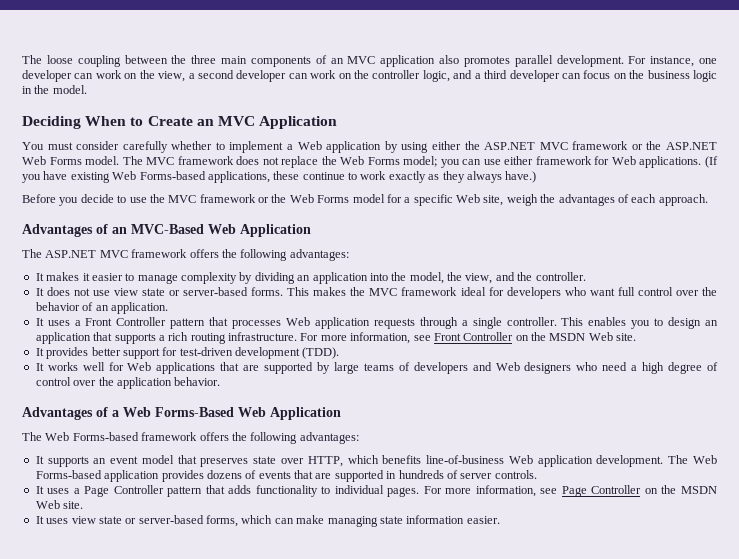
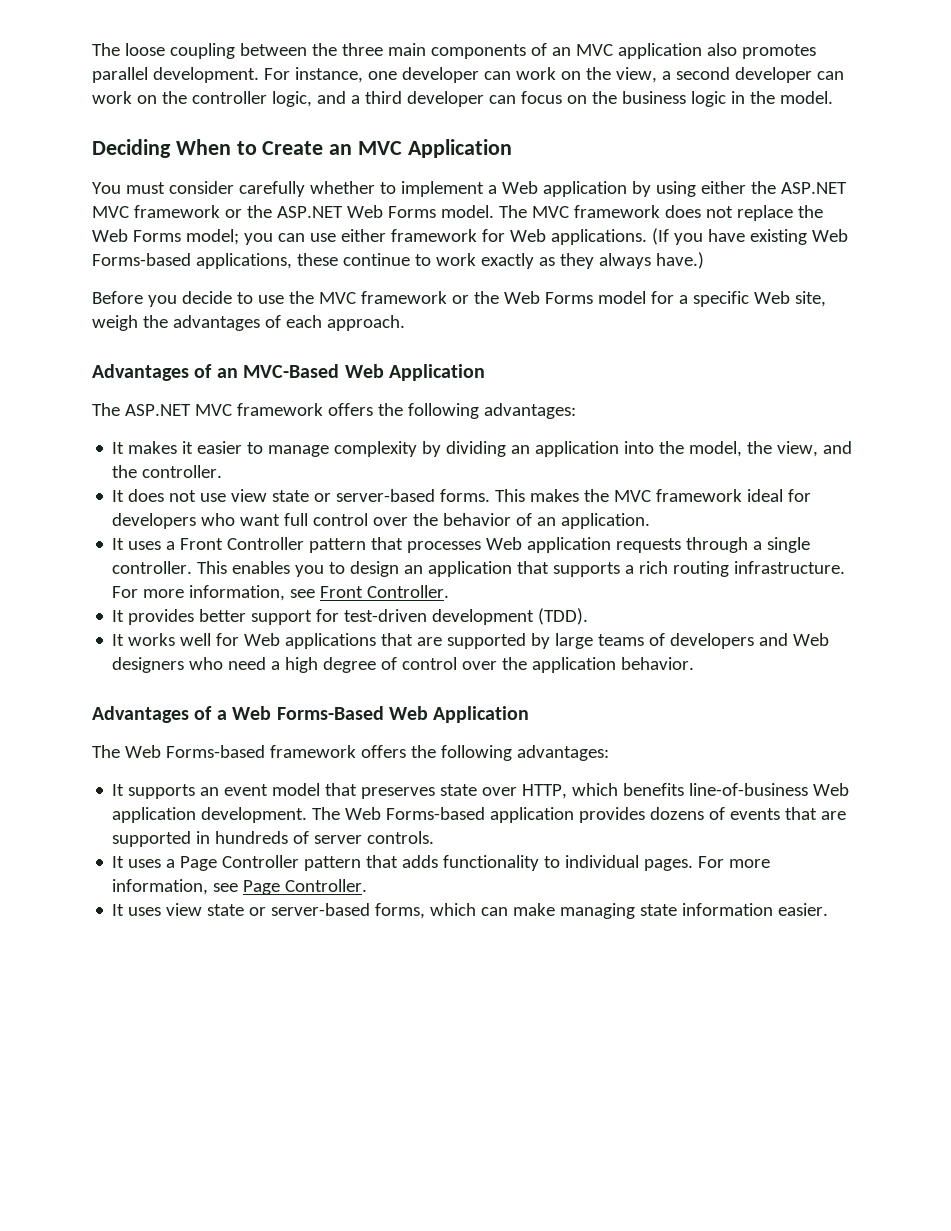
[463,332,637,341] Controller on the MSDN Web site. -> [367,585,450,598] Controller.
[591,485,718,494] [35,500,84,509] Controller on the MSDN Web site. -> [285,879,368,892] Controller.

